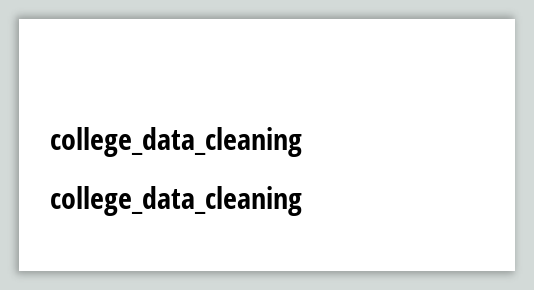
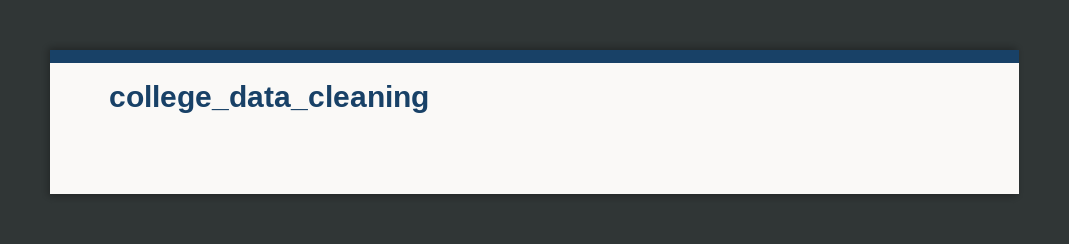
[50,127,302,157] [50,186,302,216] college_data_cleaning // college_data_cleaning -> [109,85,429,113] college_data_cleaning

